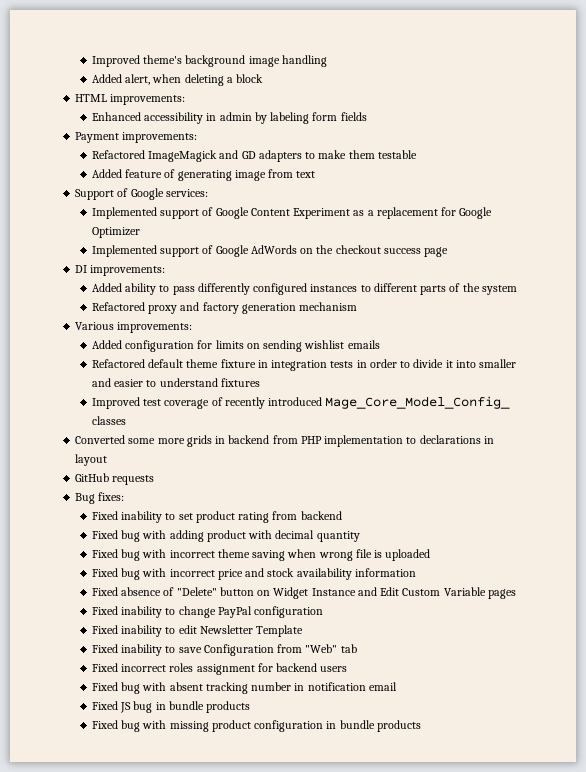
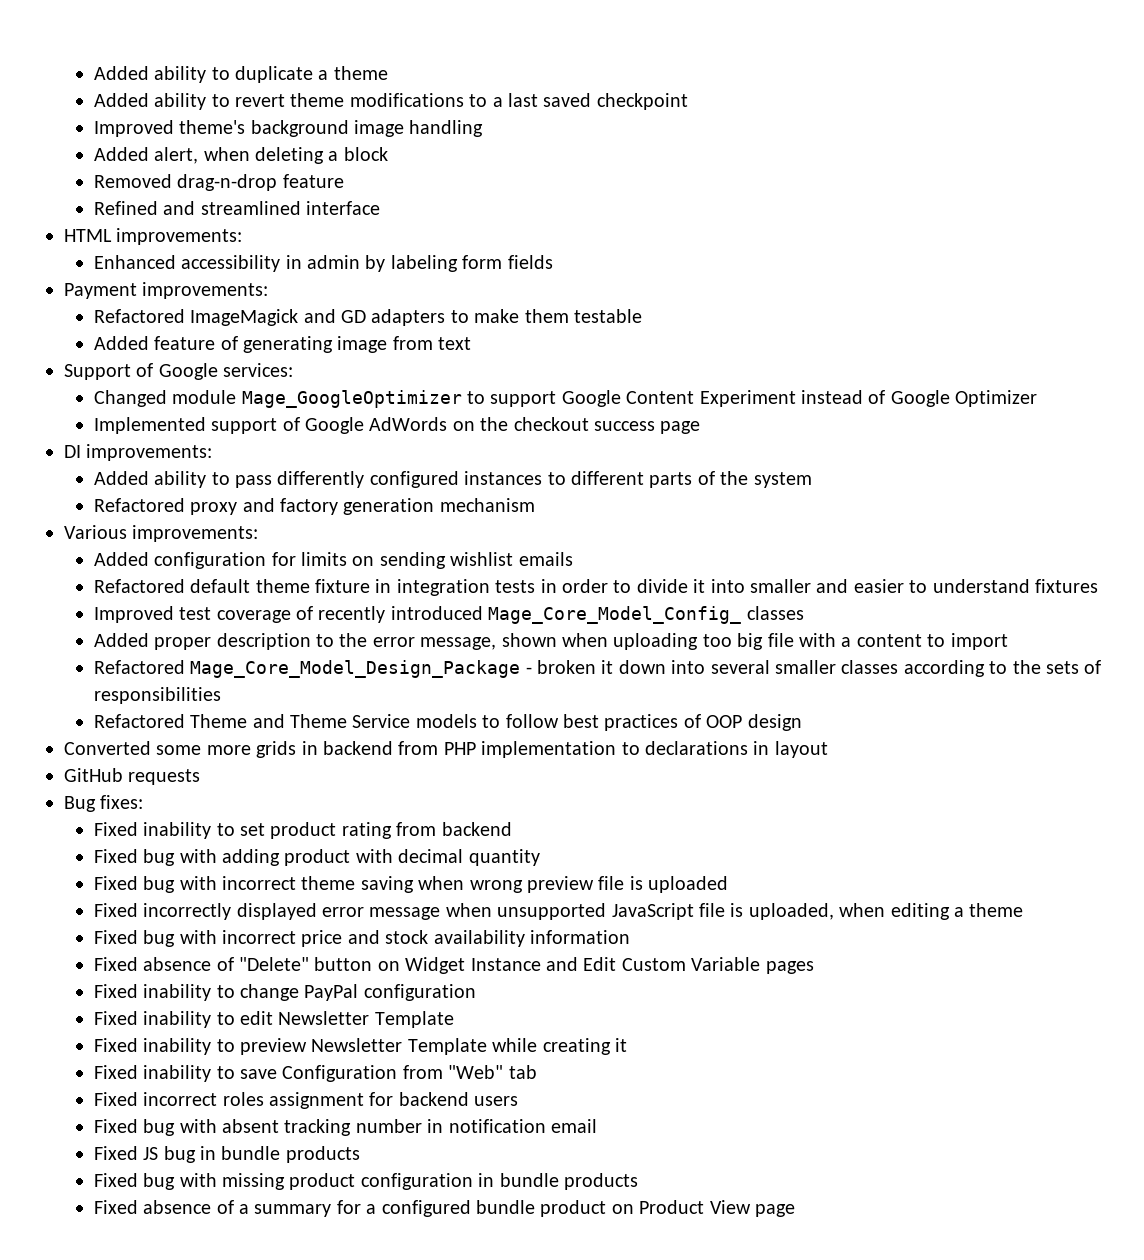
(92, 61) none -> [93,66,388,83] [93,93,688,110] Added ability to duplicate a theme // Added ability to revert theme modifications to a last saved checkpoint //
(264, 78) none -> [93,174,344,191] [93,201,380,215] // Removed drag-n-drop feature // Refined and streamlined interface
[92,207,457,219] Implemented support of Google Content Experiment as a replacement for -> [93,390,886,408] Changed module Mage_GoogleOptimizer to support Google Content Experiment instead of
(127, 420) none -> [93,633,1008,650] [93,660,1102,678] [93,687,221,704] [93,714,802,731] // Added proper description to the error message, shown when uploading too big file with a content to import // Refactored Mage_Core_Model_Design_Package - broken it down into several smaller classes according to the sets of responsibilities // Refactored Theme and Theme Service models to follow best practices of OOP design
(353, 556) none -> [526,876,594,893] preview
(431, 555) none -> [93,903,1024,920] // Fixed incorrectly displayed error message when unsupported JavaScript file is uploaded, when editing a theme
(304, 631) none -> [93,1038,627,1055] // Fixed inability to preview Newsletter Template while creating it
(421, 726) none -> [93,1200,795,1217] // Fixed absence of a summary for a configured bundle product on Product View page

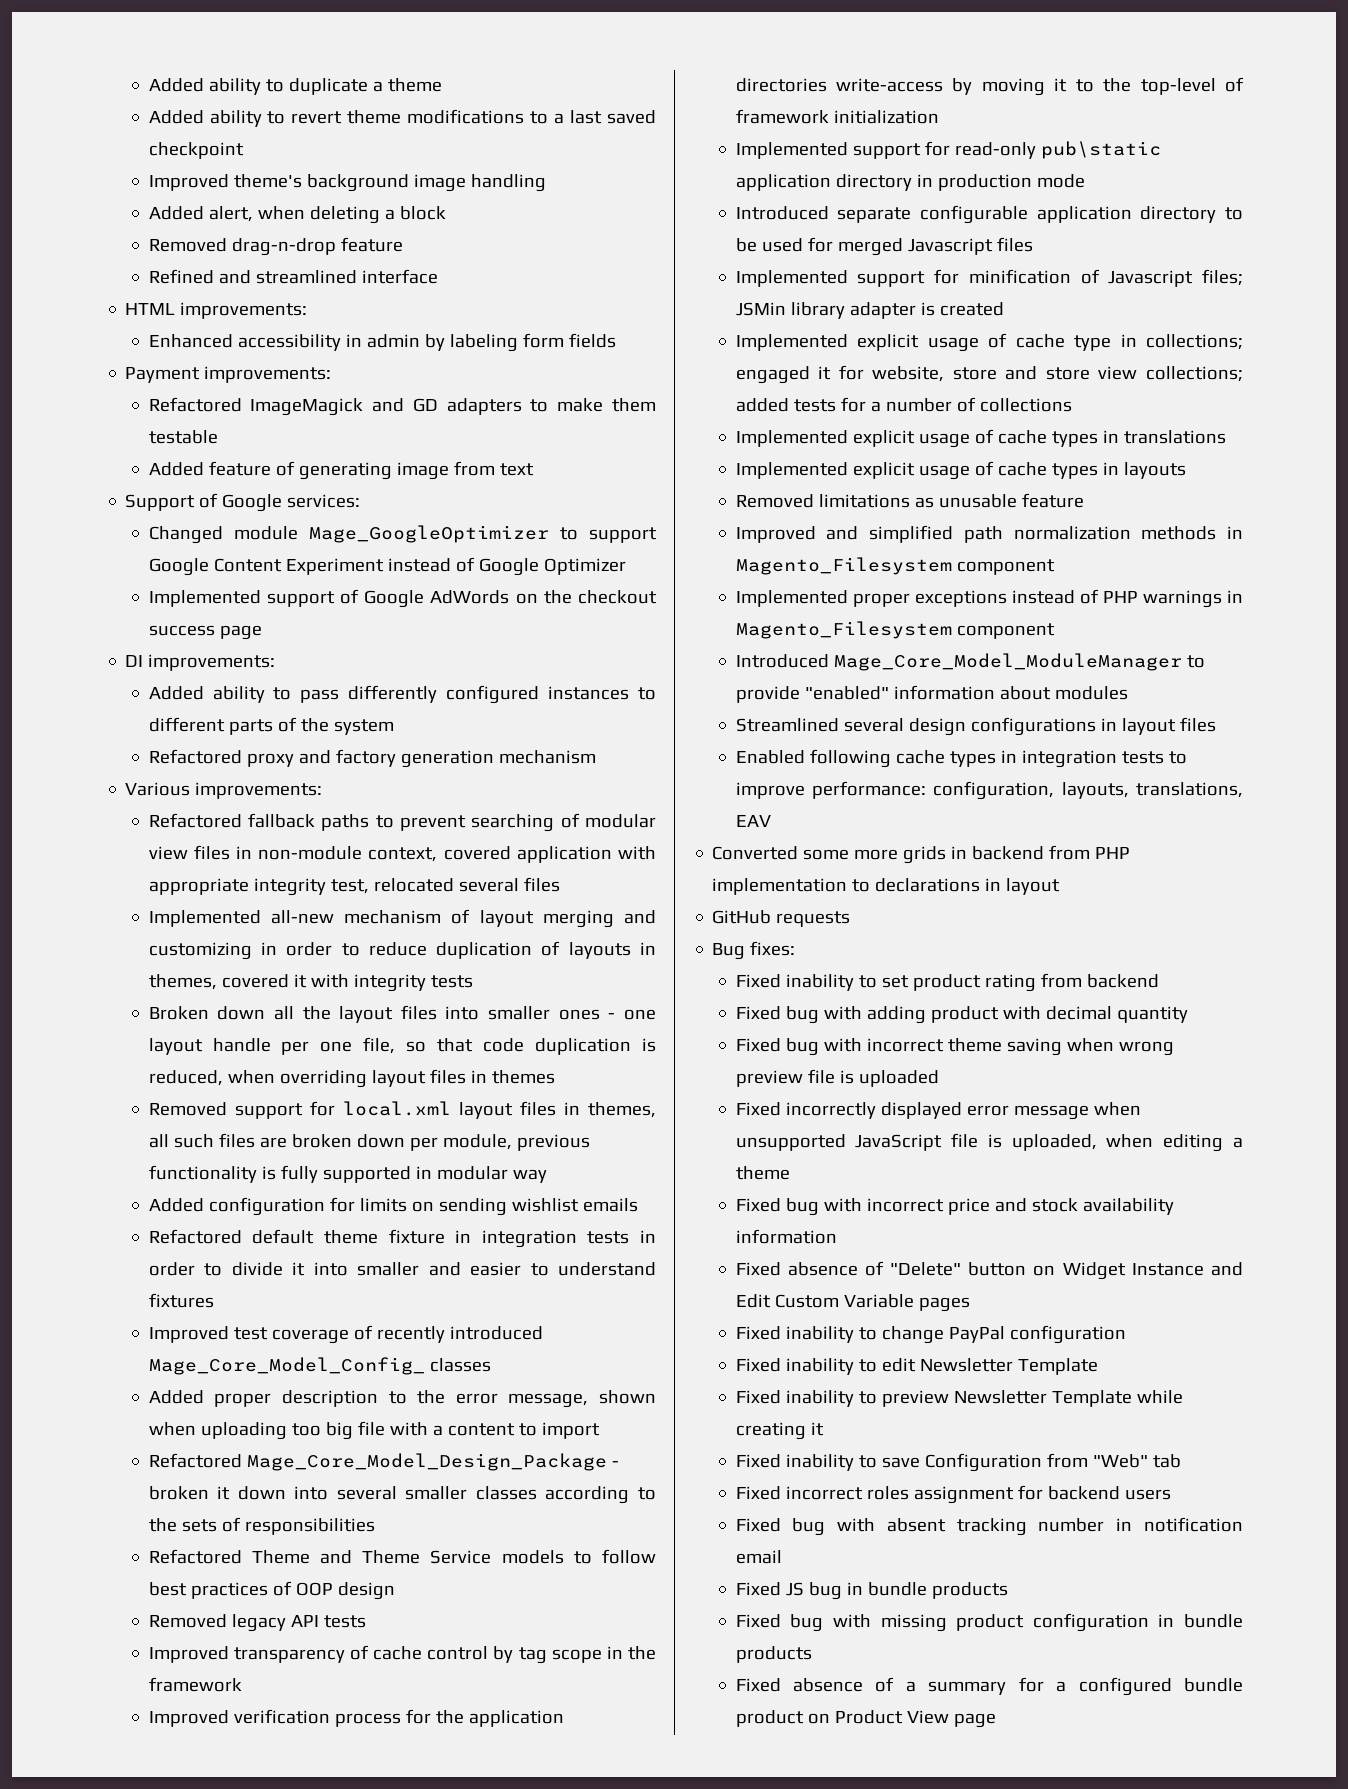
(259, 533) none -> [148,813,656,832] [148,845,656,863] [148,877,560,896] [148,909,656,928] [148,941,656,960] [148,974,473,992] [148,1005,656,1023] [148,1037,657,1055] [148,1069,555,1088] [148,1101,656,1119] [148,1133,590,1151] [148,1165,547,1183] // Refactored fallback paths to prevent searching of modular view files in non-module context, covered application with appropriate integrity test, relocated several files // Implemented all-new mechanism of layout merging and customizing in order to reduce duplication of layouts in themes, covered it with integrity tests // Broken down all the layout files into smaller ones - one layout handle per one file, so that code duplication is reduced, when overriding layout files in themes // Removed support for local.xml layout files in themes, all such files are broken down per module, previous functionality is fully supported in modular way
(802, 722) none -> [148,1614,366,1632] [148,1645,656,1664] [148,1677,242,1692] [148,1709,564,1727] [735,77,1244,96] [735,109,939,124] [735,141,1161,159] [735,174,1085,191] [735,205,1243,224] [735,237,1033,256] [735,269,1243,287] [735,302,1004,319] [735,333,1243,352] [735,365,1243,384] [735,397,1072,412] [735,429,1226,448] [735,461,1186,480] [735,493,1084,508] [735,525,1243,543] [735,557,1055,575] [735,589,1243,608] [735,621,1055,639] [735,653,1205,671] [735,685,1128,703] [735,717,1216,736] [735,749,1187,768] [735,781,1243,800] [735,815,771,827] // Removed legacy API tests // Improved transparency of cache control by tag scope in the framework // Improved verification process for the application directories write-access by moving it to the top-level of framework initialization // Implemented support for read-only pub\static application directory in production mode // Introduced separate configurable application directory to be used for merged Javascript files // Implemented support for minification of Javascript files; JSMin library adapter is created // Implemented explicit usage of cache type in collections; engaged it for website, store and store view collections; added tests for a number of collections // Implemented explicit usage of cache types in translations // Implemented explicit usage of cache types in layouts // Removed limitations as unusable feature // Improved and simplified path normalization methods in Magento_Filesystem component // Implemented proper exceptions instead of PHP warnings in Magento_Filesystem component // Introduced Mage_Core_Model_ModuleManager to provide "enabled" information about modules // Streamlined several design configurations in layout files // Enabled following cache types in integration tests to improve performance: configuration, layouts, translations, EAV

